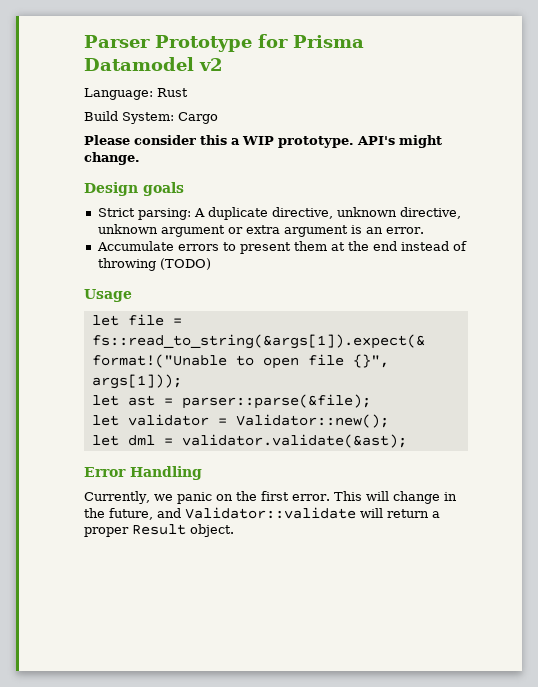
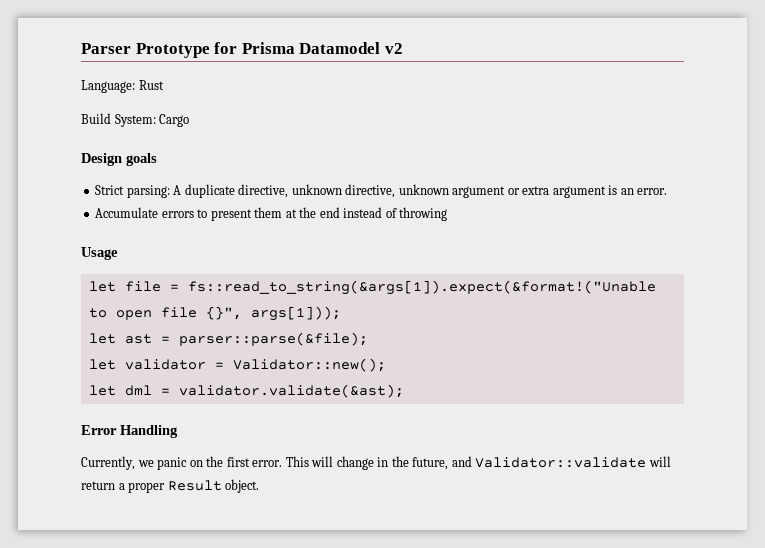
[84,135,442,148] [84,152,140,165] // Please consider this a WIP prototype. API's might change. -> (190, 120) none
[159,258,211,270] (TODO) -> (448, 214) none

